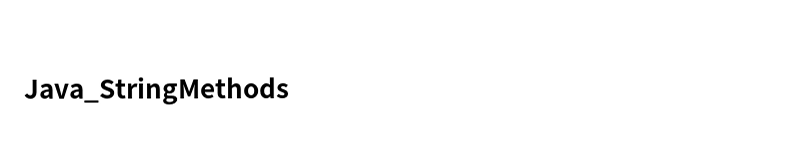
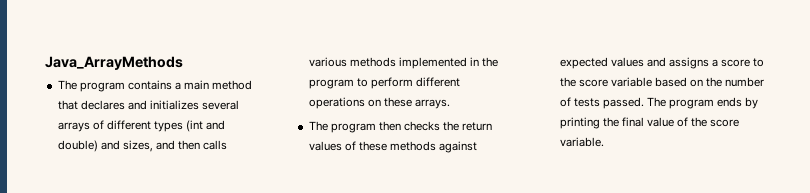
[23,76,290,105] Java_StringMethods -> [45,56,183,70] [57,80,253,92] [57,100,240,110] [57,120,226,132] [57,140,228,152] [308,57,499,69] [308,77,460,89] [308,97,450,109] [308,121,493,133] [308,141,478,153] [559,57,765,69] [559,77,765,87] [559,97,759,109] [559,117,740,129] [559,137,604,147] Java_ArrayMethods // The program contains a main method that declares and initializes several arrays of different types (int and double) and sizes, and then calls various methods implemented in the program to perform different operations on these arrays. // The program then checks the return values of these methods against expected values and assigns a score to the score variable based on the number of tests passed. The program ends by printing the final value of the score variable.

